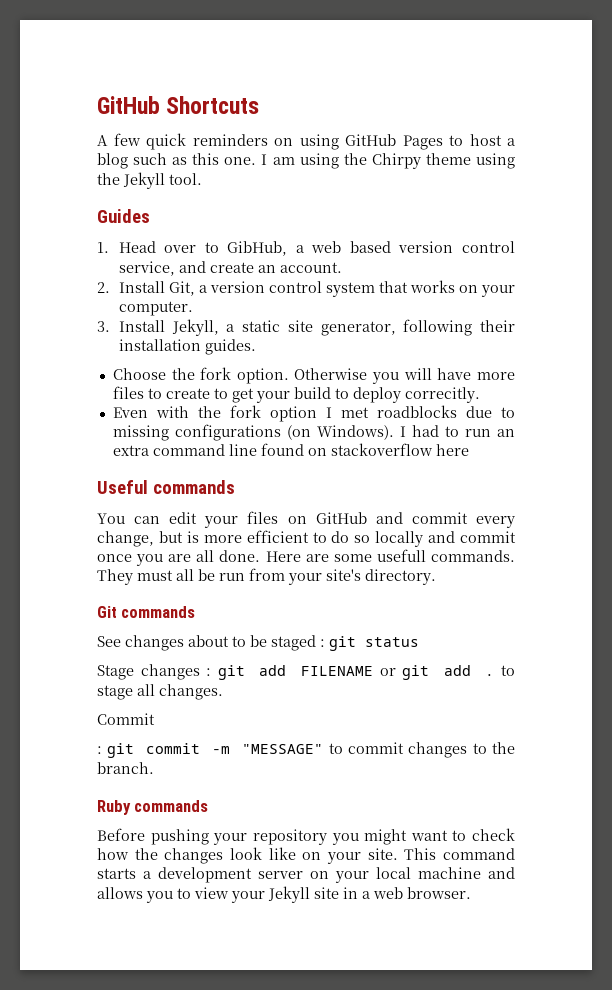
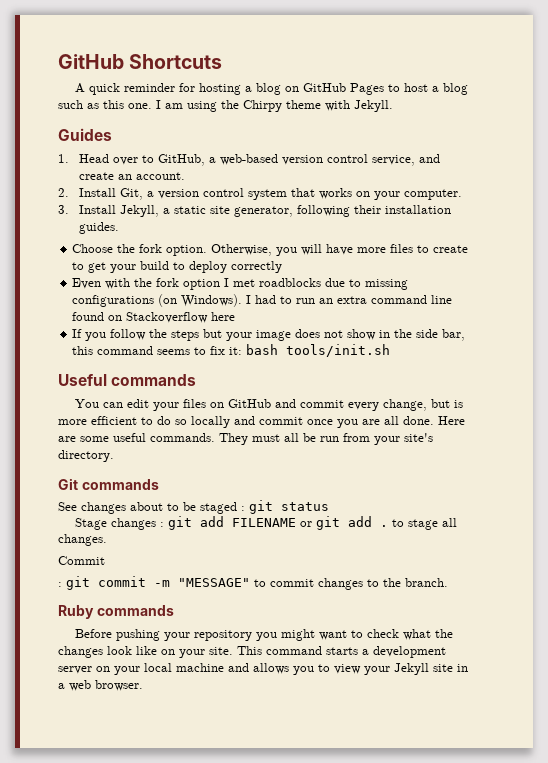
[113,133,339,150] few quick reminders on using -> [89,83,300,95] quick reminder for hosting a blog on
[475,153,515,169] [97,172,202,189] using the Jekyll tool. -> [325,100,393,112] with Jekyll.
[227,241,391,256] GibHub, a web based -> [157,154,278,166] GitHub, a web-based
[294,368,368,380] Otherwise -> [211,244,273,256] Otherwise,
[404,387,480,403] correcitly. -> [231,261,283,273] correctly
[330,443,433,456] stackoverflow -> [126,312,209,323] Stackoverflow
(469, 450) none -> [72,329,466,341] [72,344,391,357] // If you follow the steps but your image does not show in the side bar, this command seems to fix it: bash tools/init.sh
[376,549,426,562] usefull -> [113,433,146,442] useful
[97,848,129,860] how -> [403,629,432,640] what

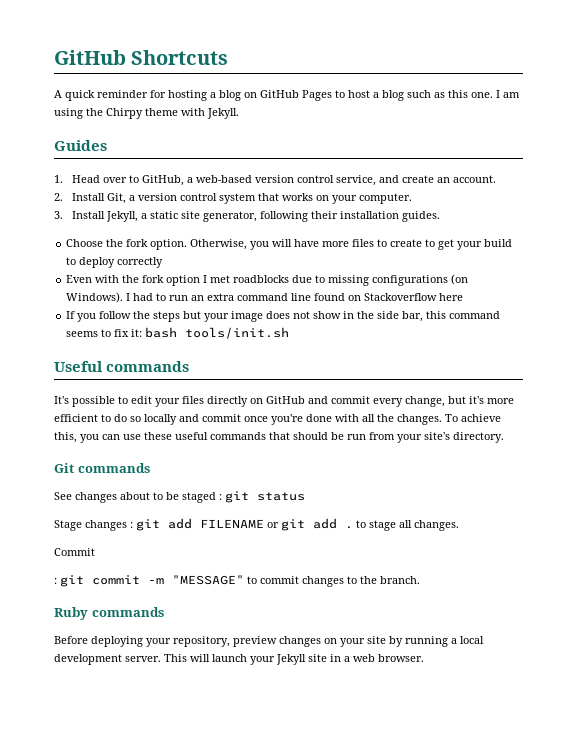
[75,399,124,408] You can -> [54,396,128,407] It's possible to
(207, 403) none -> [207,396,248,407] directly
[454,400,464,408] is -> [469,396,484,404] it's
[337,416,465,428] [58,433,299,445] you are all done. Here are some useful commands. They must all -> [271,414,501,425] [54,432,328,443] you're done with all the changes. To achieve this, you can use these useful commands that should
[116,629,454,641] [58,646,446,658] [58,663,361,675] pushing your repository you might want to check what the changes look like on your site. This command starts a development server on your local machine and allows you to view -> [91,636,484,647] [54,654,247,665] deploying your repository, preview changes on your site by running a local development server. This will launch

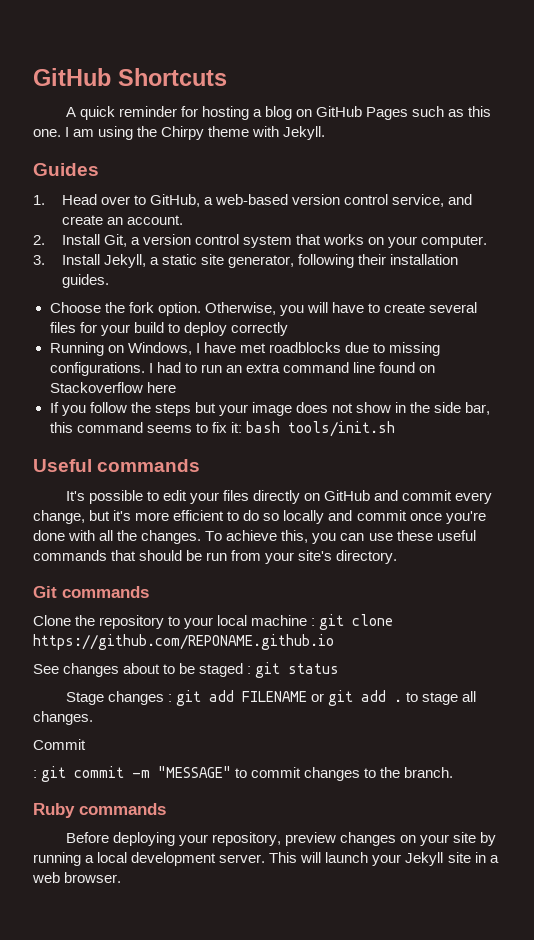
[335,90,404,101] to host a blog -> (409, 113) none
[322,239,455,250] more files to create to get -> [367,302,478,313] [49,322,97,333] to create several files for
[66,275,208,286] Even with the fork option I -> [49,342,236,356] Running on Windows, I have
[372,274,469,286] [66,292,124,303] configurations (on Windows). -> [49,362,145,376] configurations.
(150, 468) none -> [33,614,394,630] [33,634,334,650] // Clone the repository to your local machine : git clone https://github.com/REPONAME.github.io

